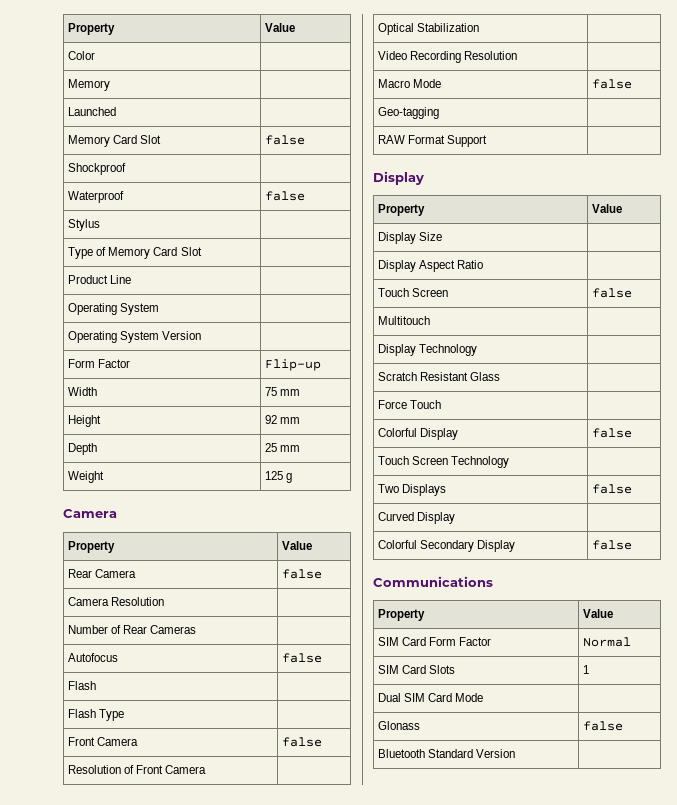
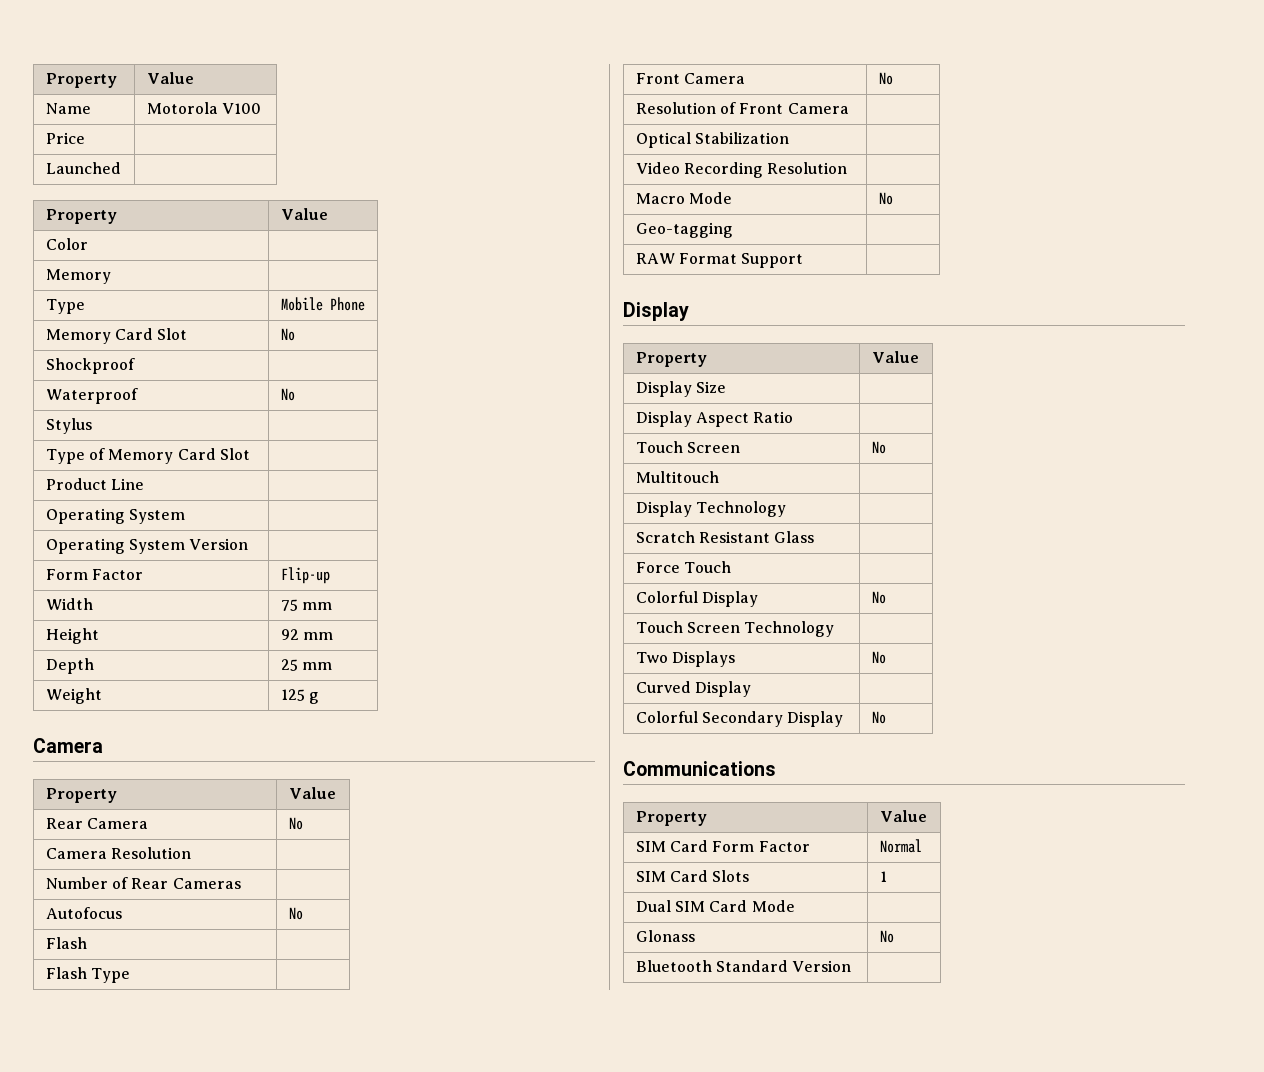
[68,23,116,35] [265,23,296,32] Property | Value -> [45,73,117,88] [146,72,194,84] [45,103,91,114] [146,102,261,114] [45,132,85,144] [45,162,121,174] [45,209,117,224] [280,208,328,220] Property | Value // Name | Motorola V100 // Price | // Launched | // Property | Value
[68,107,117,116] [68,135,162,147] [265,135,306,145] Launched | // Memory Card Slot | false -> [45,299,85,314] [280,297,365,311] [45,328,188,344] [280,328,295,341] Type | Mobile Phone // Memory Card Slot | No
[265,191,306,201] false -> [280,388,295,401] No
[282,569,323,579] false -> [288,817,303,830] No
[282,653,323,663] false -> [288,907,303,920] No
[282,737,323,747] false -> [878,72,893,85] No
[592,79,633,89] false -> [878,192,893,205] No
[592,288,633,298] false -> [871,441,886,454] No
[592,428,633,438] false -> [871,591,886,604] No
[592,484,633,494] false -> [871,651,886,664] No
[592,540,633,550] false -> [871,711,886,724] No
[583,721,624,731] false -> [879,930,894,943] No

